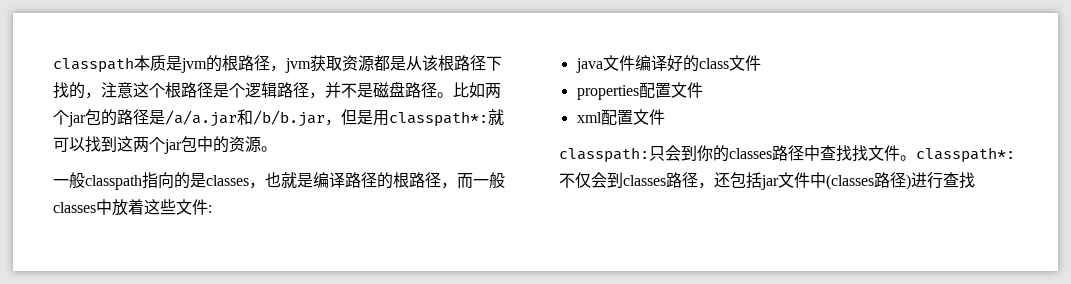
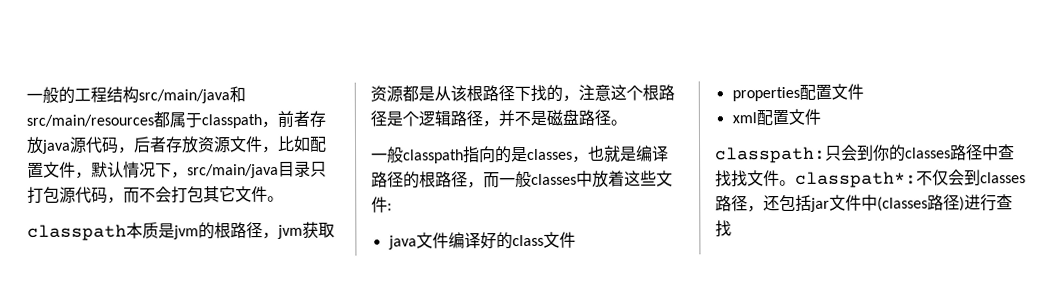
(53, 65) none -> [26,86,246,104] [26,110,326,129] [26,135,327,154] [27,160,327,179] [27,185,284,204] 一般的工程结构src/main/java和src/main/resources都属于classpath，前者存放java源代码，后者存放资源文件，比如配置文件，默认情况下，src/main/java目录只打包源代码，而不会打包其它文件。 //
[453,82,501,98] [53,109,504,127] [53,136,277,154] 比如两个jar包的路径是/a/a.jar和/b/b.jar，但是用classpath*:就可以找到这两个jar包中的资源。 -> (627, 122) none

